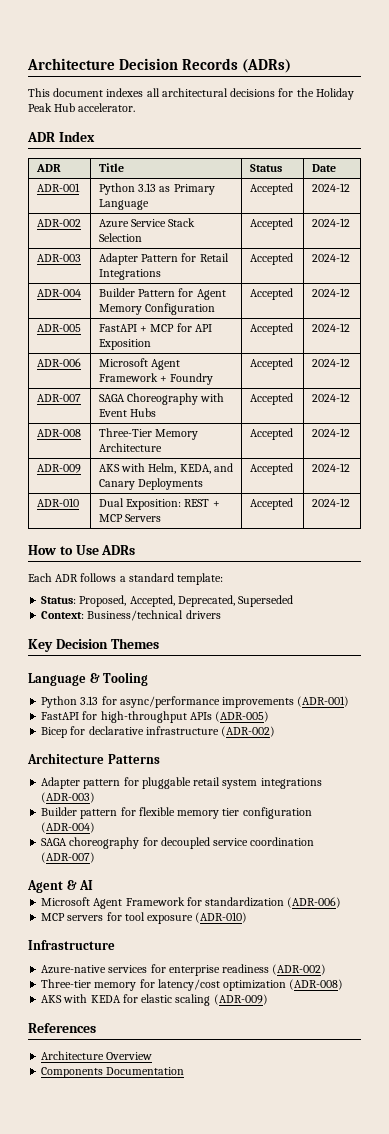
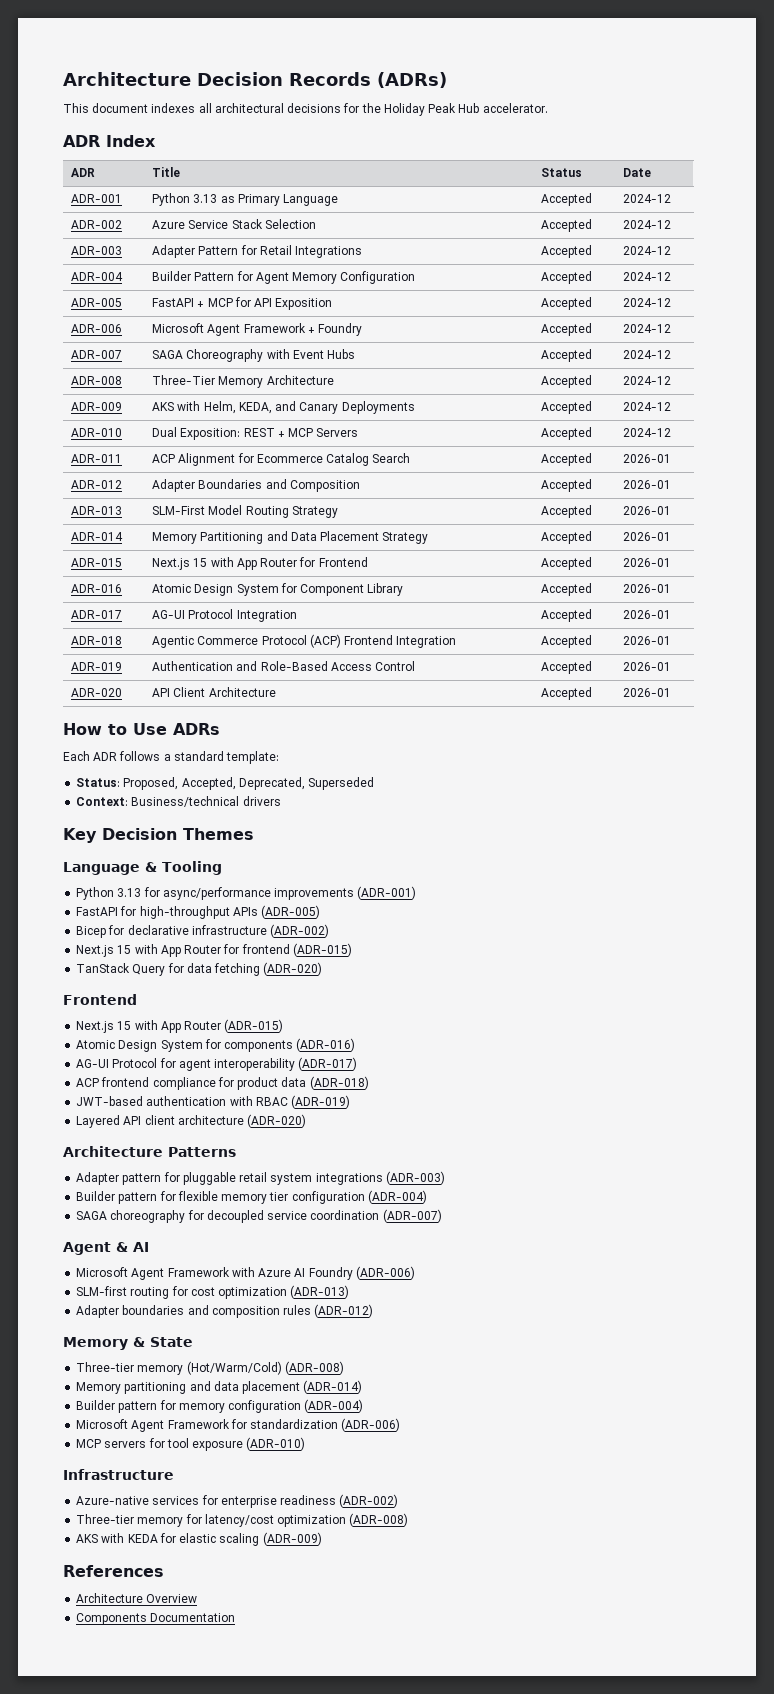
(350, 502) none -> [71,454,123,463] [152,453,411,466] [541,453,593,466] [623,454,672,463] [71,480,123,489] [152,479,360,492] [541,479,593,492] [623,480,672,489] [71,506,123,515] [152,505,338,518] [541,505,593,518] [623,506,672,515] [71,532,124,541] [152,531,429,544] [541,531,593,544] [623,532,672,541] [71,558,123,567] [152,557,368,570] [541,557,593,570] [623,558,672,567] [71,584,123,593] [152,583,404,596] [541,583,593,596] [623,584,672,593] [71,610,123,619] [152,609,297,622] [541,609,593,622] [623,610,672,619] [71,636,123,645] [152,634,457,648] [541,635,593,648] [623,636,672,645] [71,662,123,671] [152,661,416,671] [541,661,593,674] [623,662,672,671] [71,688,123,697] [152,687,276,697] [541,687,593,700] [623,688,672,697] // ADR-011 | ACP Alignment for Ecommerce Catalog Search | Accepted | 2026-01 // ADR-012 | Adapter Boundaries and Composition | Accepted | 2026-01 // ADR-013 | SLM-First Model Routing Strategy | Accepted | 2026-01 // ADR-014 | Memory Partitioning and Data Placement Strategy | Accepted | 2026-01 // ADR-015 | Next.js 15 with App Router for Frontend | Accepted | 2026-01 // ADR-016 | Atomic Design System for Component Library | Accepted | 2026-01 // ADR-017 | AG-UI Protocol Integration | Accepted | 2026-01 // ADR-018 | Agentic Commerce Protocol (ACP) Frontend Integration | Accepted | 2026-01 // ADR-019 | Authentication and Role-Based Access Control | Accepted | 2026-01 // ADR-020 | API Client Architecture | Accepted | 2026-01
(276, 731) none -> [76,943,352,957] [76,962,323,976] [63,994,137,1005] [76,1019,284,1033] [76,1038,356,1052] [76,1057,358,1071] [76,1076,369,1090] [76,1095,351,1109] [76,1114,307,1128] // Next.js 15 with App Router for frontend (ADR-015) // TanStack Query for data fetching (ADR-020) // Frontend // Next.js 15 with App Router (ADR-015) // Atomic Design System for components (ADR-016) // AG-UI Protocol for agent interoperability (ADR-017) // ACP frontend compliance for product data (ADR-018) // JWT-based authentication with RBAC (ADR-019) // Layered API client architecture (ADR-020)
(94, 885) none -> [76,1266,415,1280] [76,1285,350,1299] [76,1304,374,1318] [63,1337,193,1350] [76,1361,344,1375] [76,1380,363,1394] [76,1399,364,1413] // Microsoft Agent Framework with Azure AI Foundry (ADR-006) // SLM-first routing for cost optimization (ADR-013) // Adapter boundaries and composition rules (ADR-012) // Memory & State // Three-tier memory (Hot/Warm/Cold) (ADR-008) // Memory partitioning and data placement (ADR-014) // Builder pattern for memory configuration (ADR-004)

